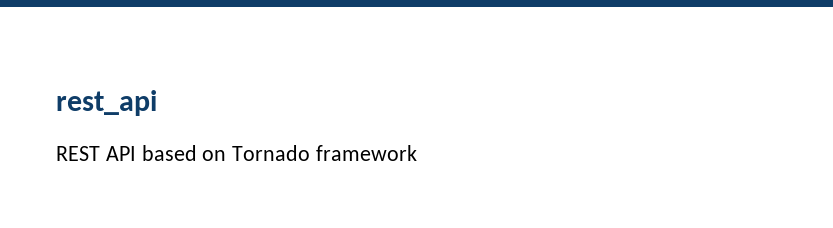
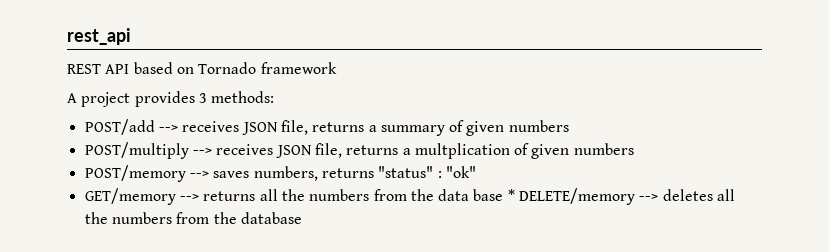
(418, 153) none -> [67,91,275,107] [84,119,569,136] [84,142,634,159] [84,165,476,182] [84,188,736,205] [84,212,302,224] // A project provides 3 methods: // POST/add --> receives JSON file, returns a summary of given numbers // POST/multiply --> receives JSON file, returns a multplication of given numbers // POST/memory --> saves numbers, returns "status" : "ok" // GET/memory --> returns all the numbers from the data base * DELETE/memory --> deletes all the numbers from the database

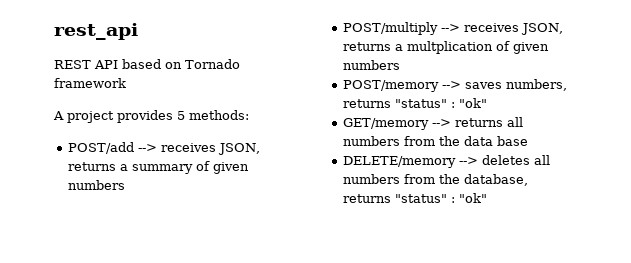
[198,93,207,103] 3 -> [177,111,185,120] 5
[241,120,308,135] JSON file, -> [218,143,261,155] JSON,
[275,143,342,158] JSON file, -> [521,23,564,35] JSON,
[281,189,305,201] the -> (524, 122) none
[507,189,515,201] * -> (529, 141) //
[84,212,302,224] the numbers from the database -> [343,174,529,186] [343,193,488,203] numbers from the database, returns "status" : "ok"

